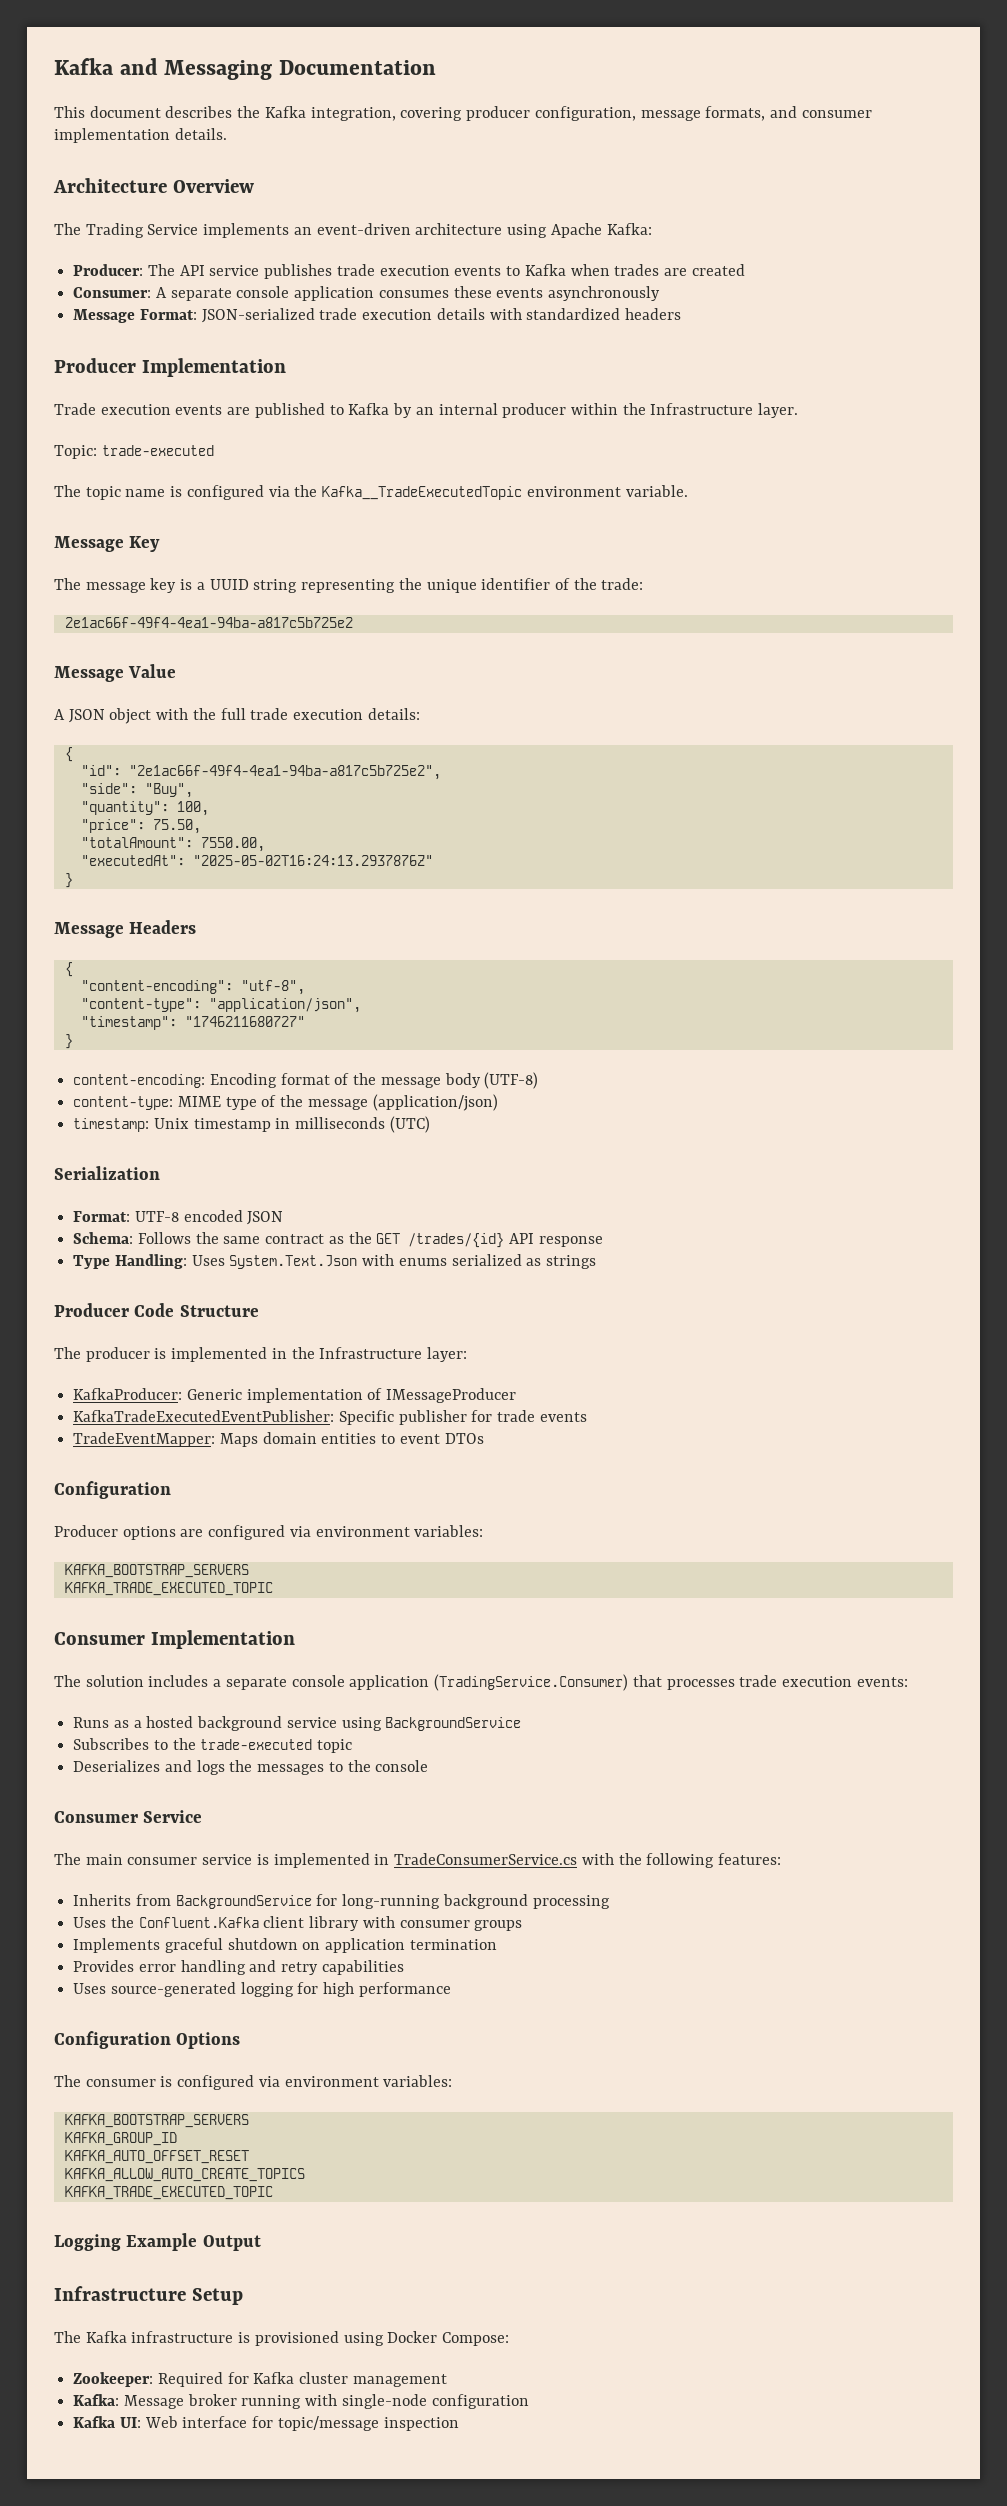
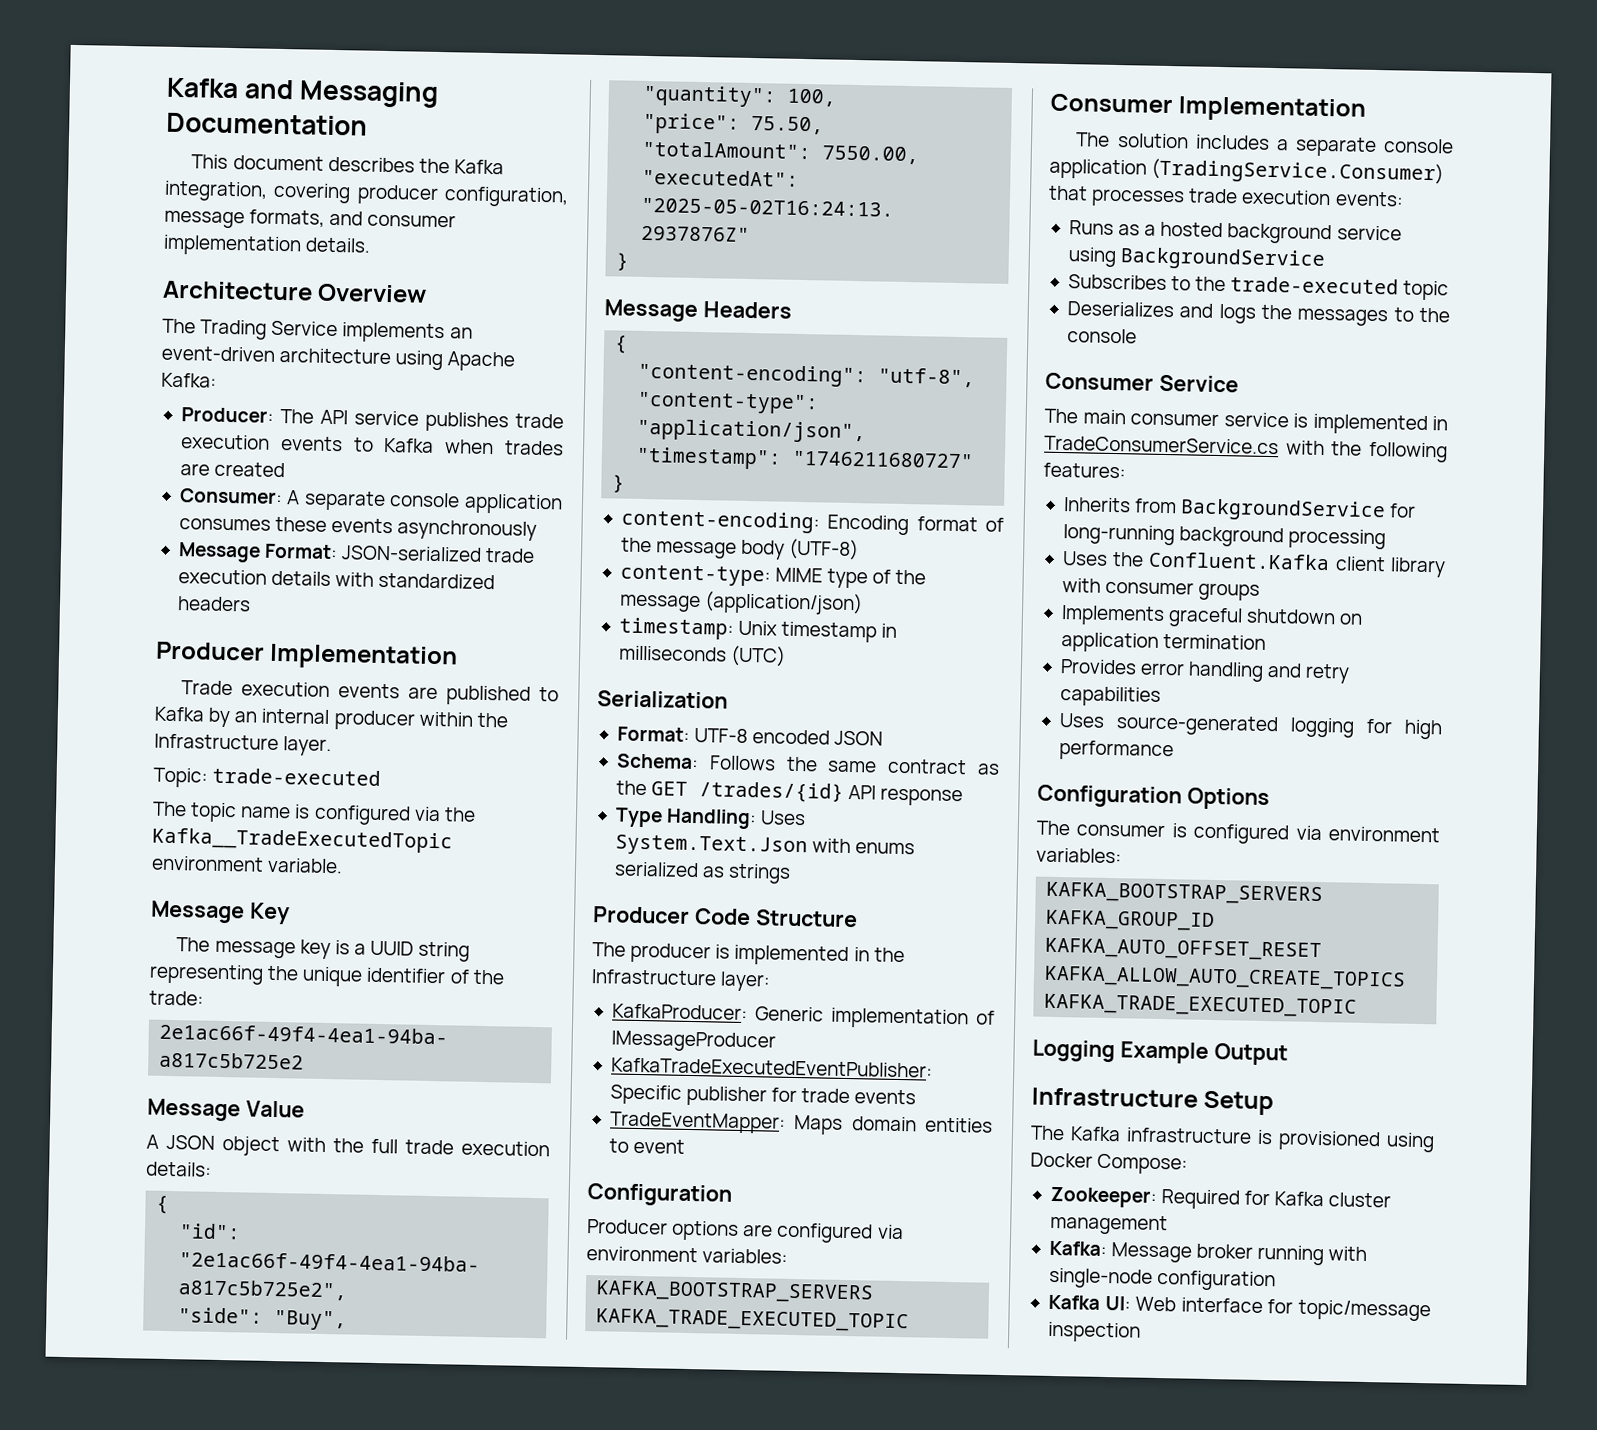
[444,1433,484,1444] DTOs -> (686, 1146) none

